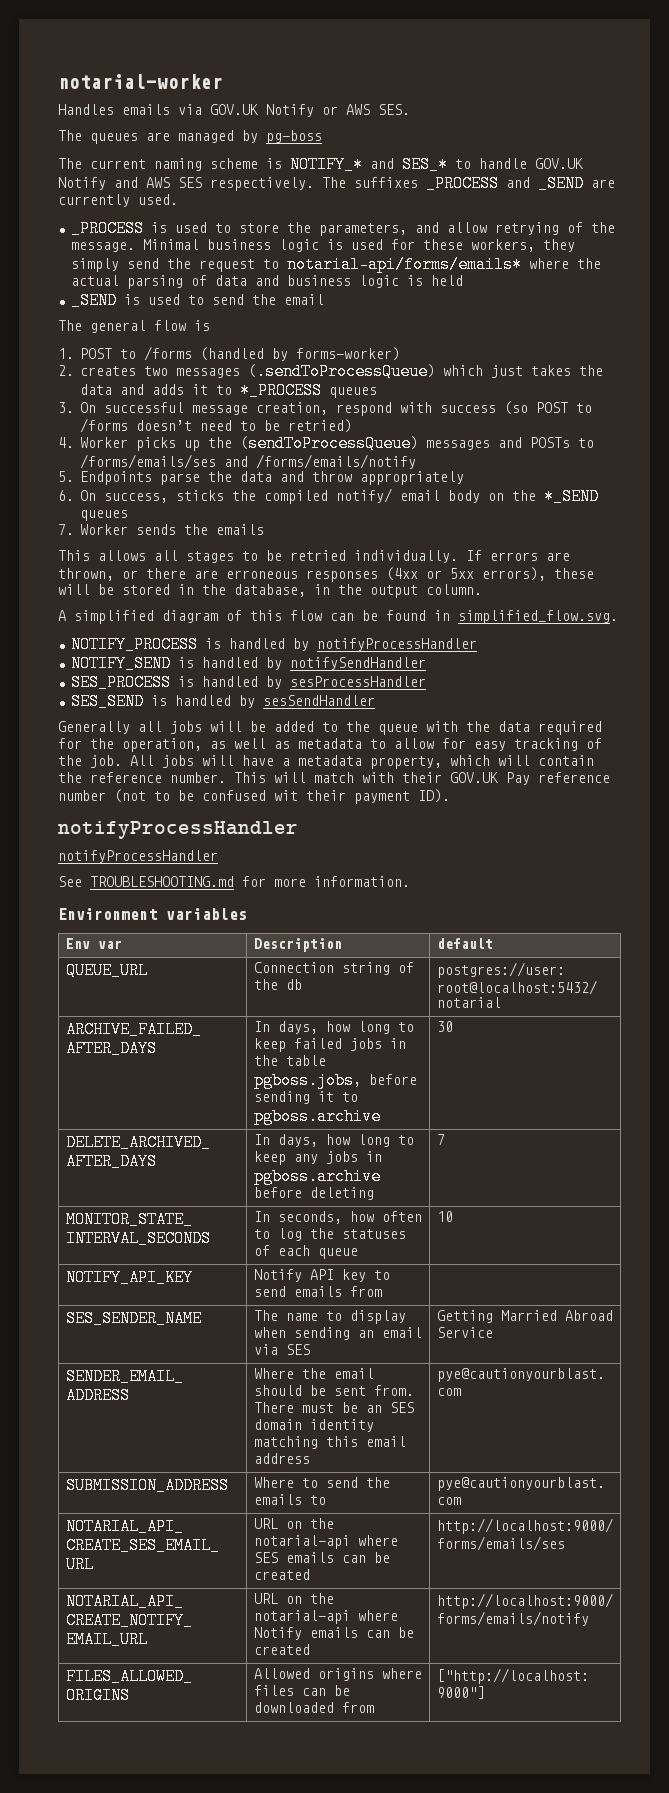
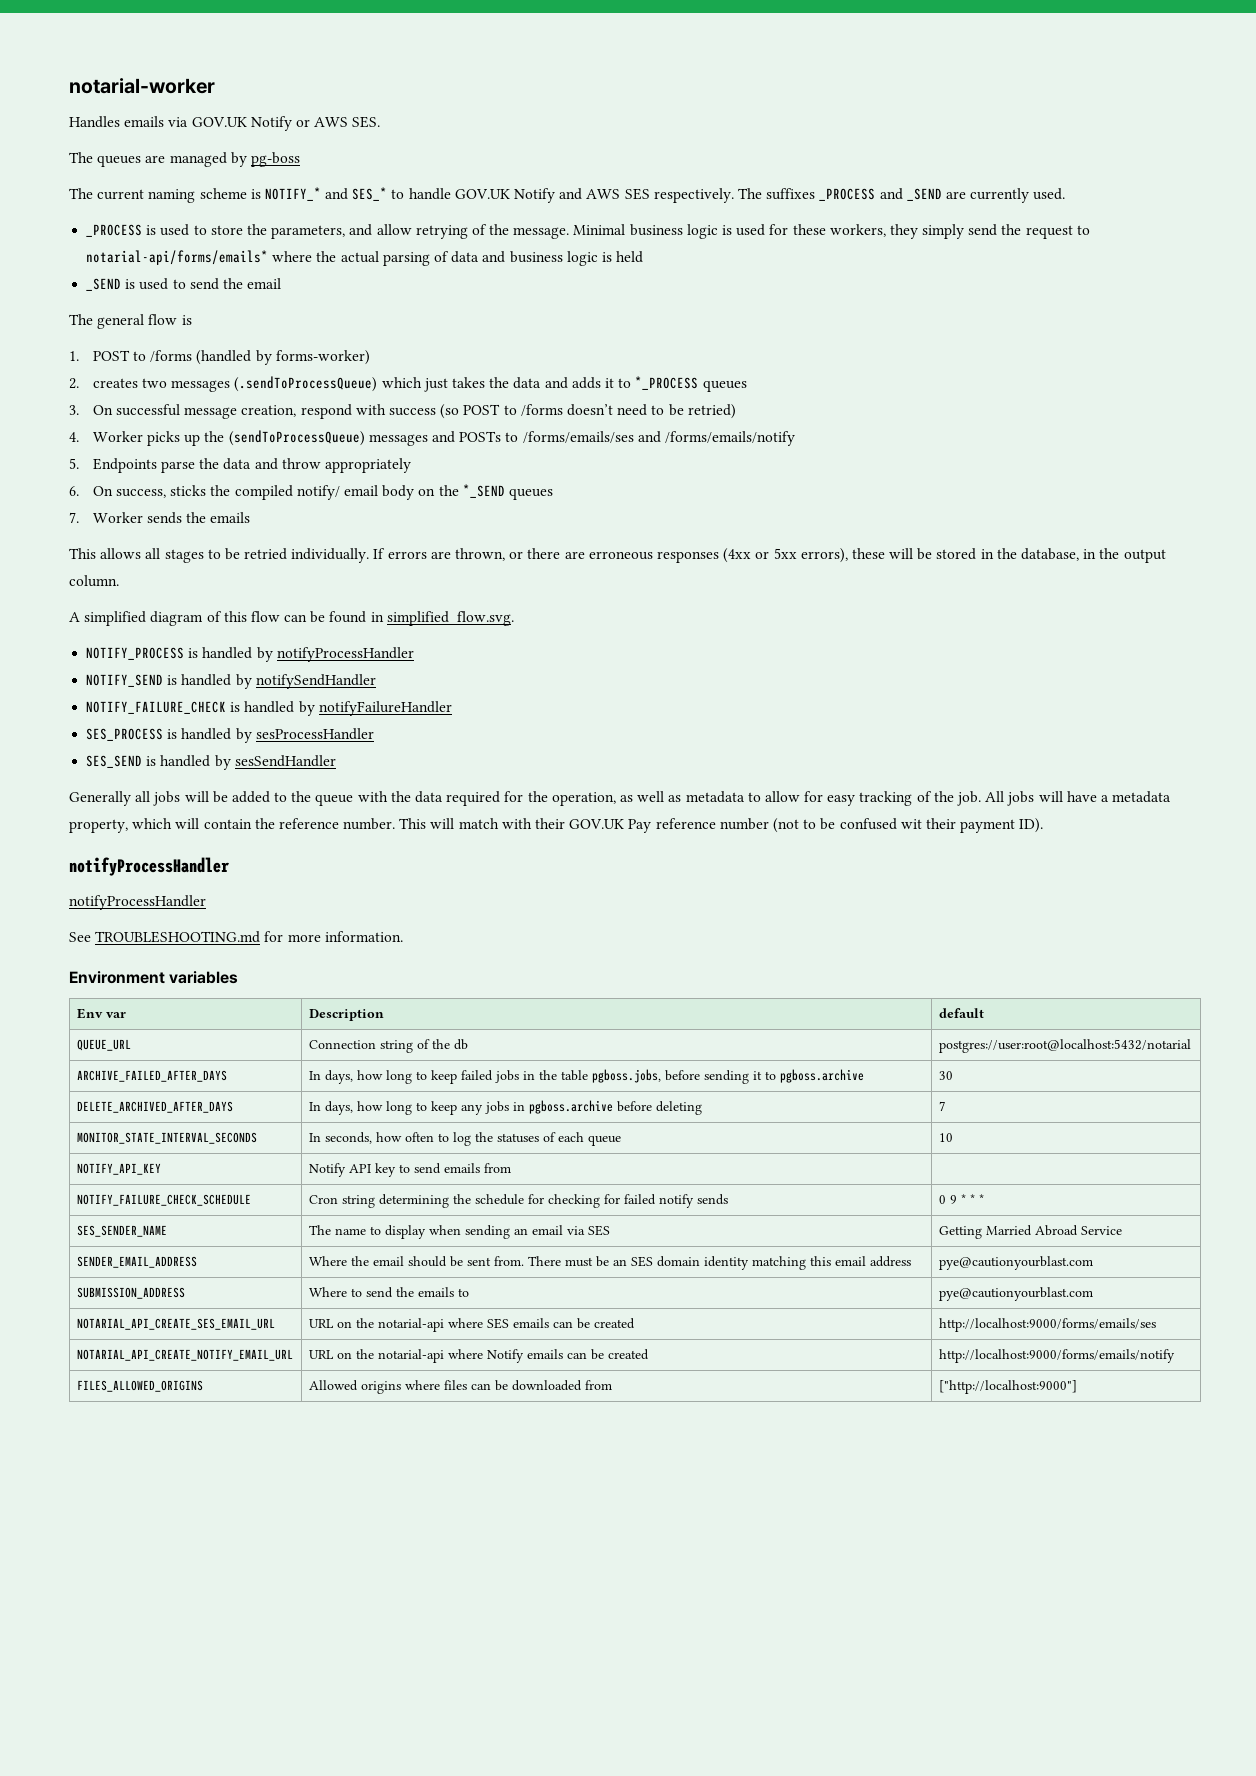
(426, 663) none -> [86,701,452,716] // NOTIFY_FAILURE_CHECK is handled by notifyFailureHandler
(382, 1291) none -> [76,1194,251,1206] [308,1194,728,1208] [938,1194,984,1204] // NOTIFY_FAILURE_CHECK_SCHEDULE | Cron string determining the schedule for checking for failed notify sends | 0 9 * * *

